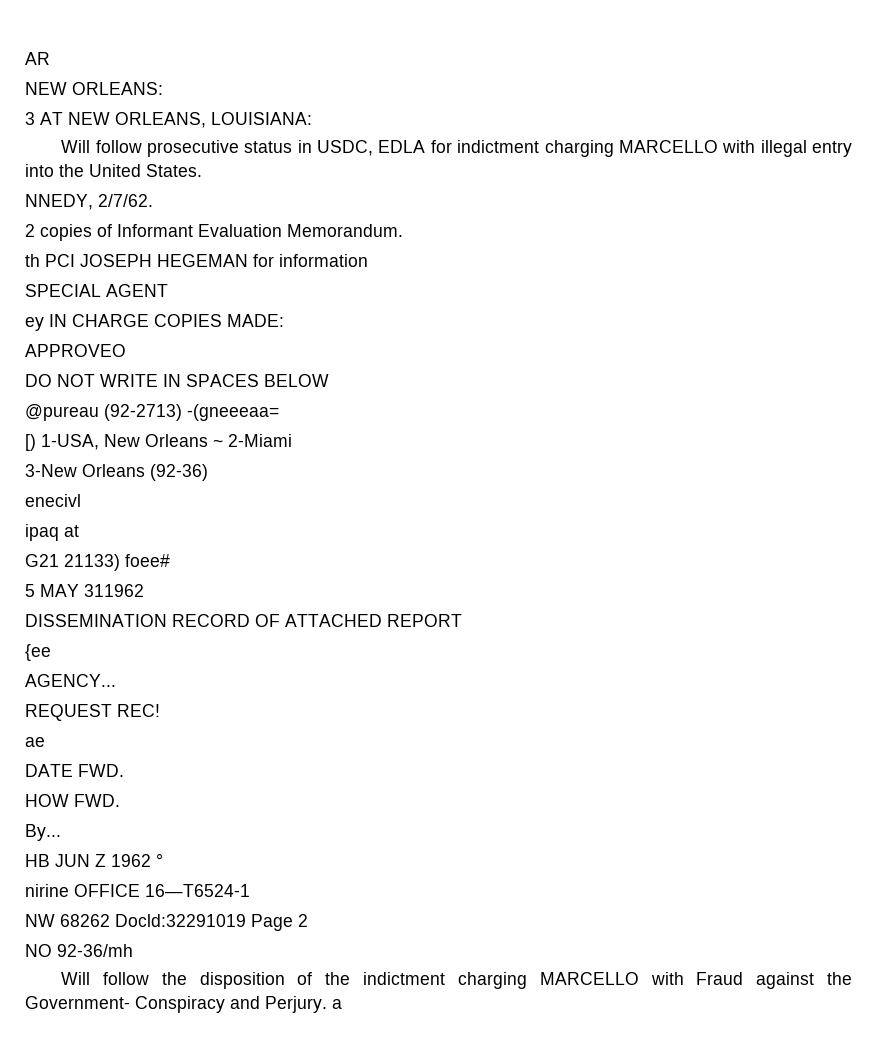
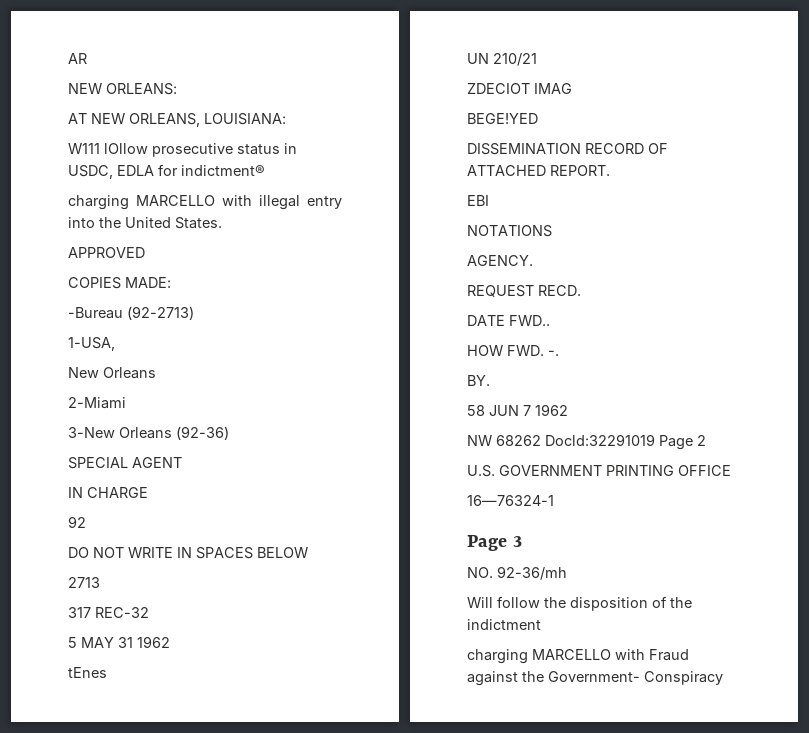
[25,112,35,125] 3 -> (177, 89) none
[61,140,142,153] Will follow -> [68,143,148,154] W111 lOllow
[457,140,540,153] indictment -> [181,165,265,176] indictment® //
[25,194,153,210] [25,224,403,241] [25,254,368,267] NNEDY, 2/7/62. // 2 copies of Informant Evaluation Memorandum. // th PCI JOSEPH HEGEMAN for information -> [68,247,145,258] [68,277,171,289] [68,306,194,320] [68,337,115,351] [68,367,156,379] [68,397,126,409] [68,426,229,440] APPROVED // COPIES MADE: // -Bureau (92-2713) // 1-USA, // New Orleans // 2-Miami // 3-New Orleans (92-36)
[25,317,44,331] ey -> (182, 462) none
[154,314,284,327] [25,344,126,357] COPIES MADE: // APPROVEO -> [68,516,86,528] // 92
[25,404,279,421] [25,434,292,451] [25,464,208,481] [25,494,81,507] [25,524,79,541] [25,554,170,571] [25,584,144,597] @pureau (92-2713) -(gneeeaa= // [) 1-USA, New Orleans ~ 2-Miami // 3-New Orleans (92-36) // enecivl // ipaq at // G21 21133) foee# // 5 MAY 311962 -> [68,577,100,588] [68,607,149,618] [68,636,170,648] [68,667,107,678] [467,53,537,66] [467,83,572,94] [467,113,538,124] 2713 // 317 REC-32 // 5 MAY 31 1962 // tEnes // UN 210/21 // ZDECIOT IMAG // BEGE!YED
[387,614,462,627] [25,644,51,661] [25,674,116,687] REPORT // {ee // AGENCY... -> [550,165,610,176] [467,195,489,206] [467,225,552,237] [467,255,533,266] REPORT. // EBI // NOTATIONS // AGENCY.
[117,704,160,717] [25,737,45,747] REC! // ae -> [538,285,581,296] RECD.
[78,764,124,777] FWD. -> [509,315,550,326] FWD..
[25,824,61,841] [25,853,163,867] [25,884,250,897] // By... // HB JUN Z 1962 ° // nirine OFFICE 16—T6524-1 -> [548,350,559,356] [467,375,490,386] [467,404,568,416] -. // BY. // 58 JUN 7 1962
[25,944,52,957] NO -> [467,465,731,477] [467,495,554,506] [467,535,522,551] [467,567,493,578] U.S. GOVERNMENT PRINTING OFFICE // 16—76324-1 // Page 3 // NO.
(446, 978) none -> (541, 624) //
[230,996,342,1013] and Perjury. a -> (723, 678) none

